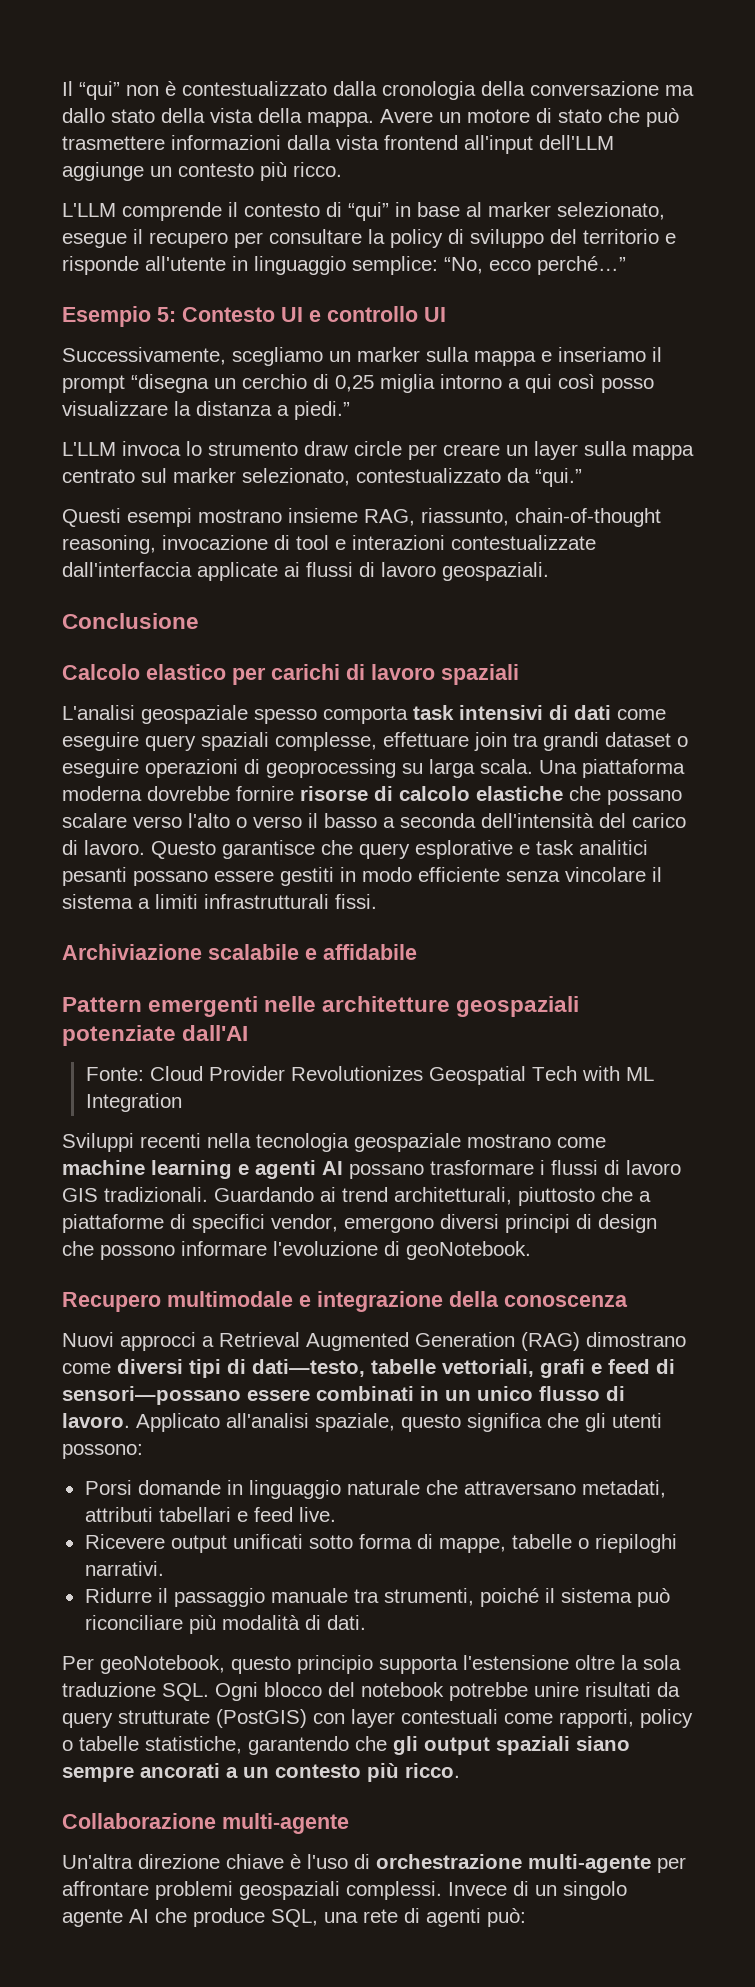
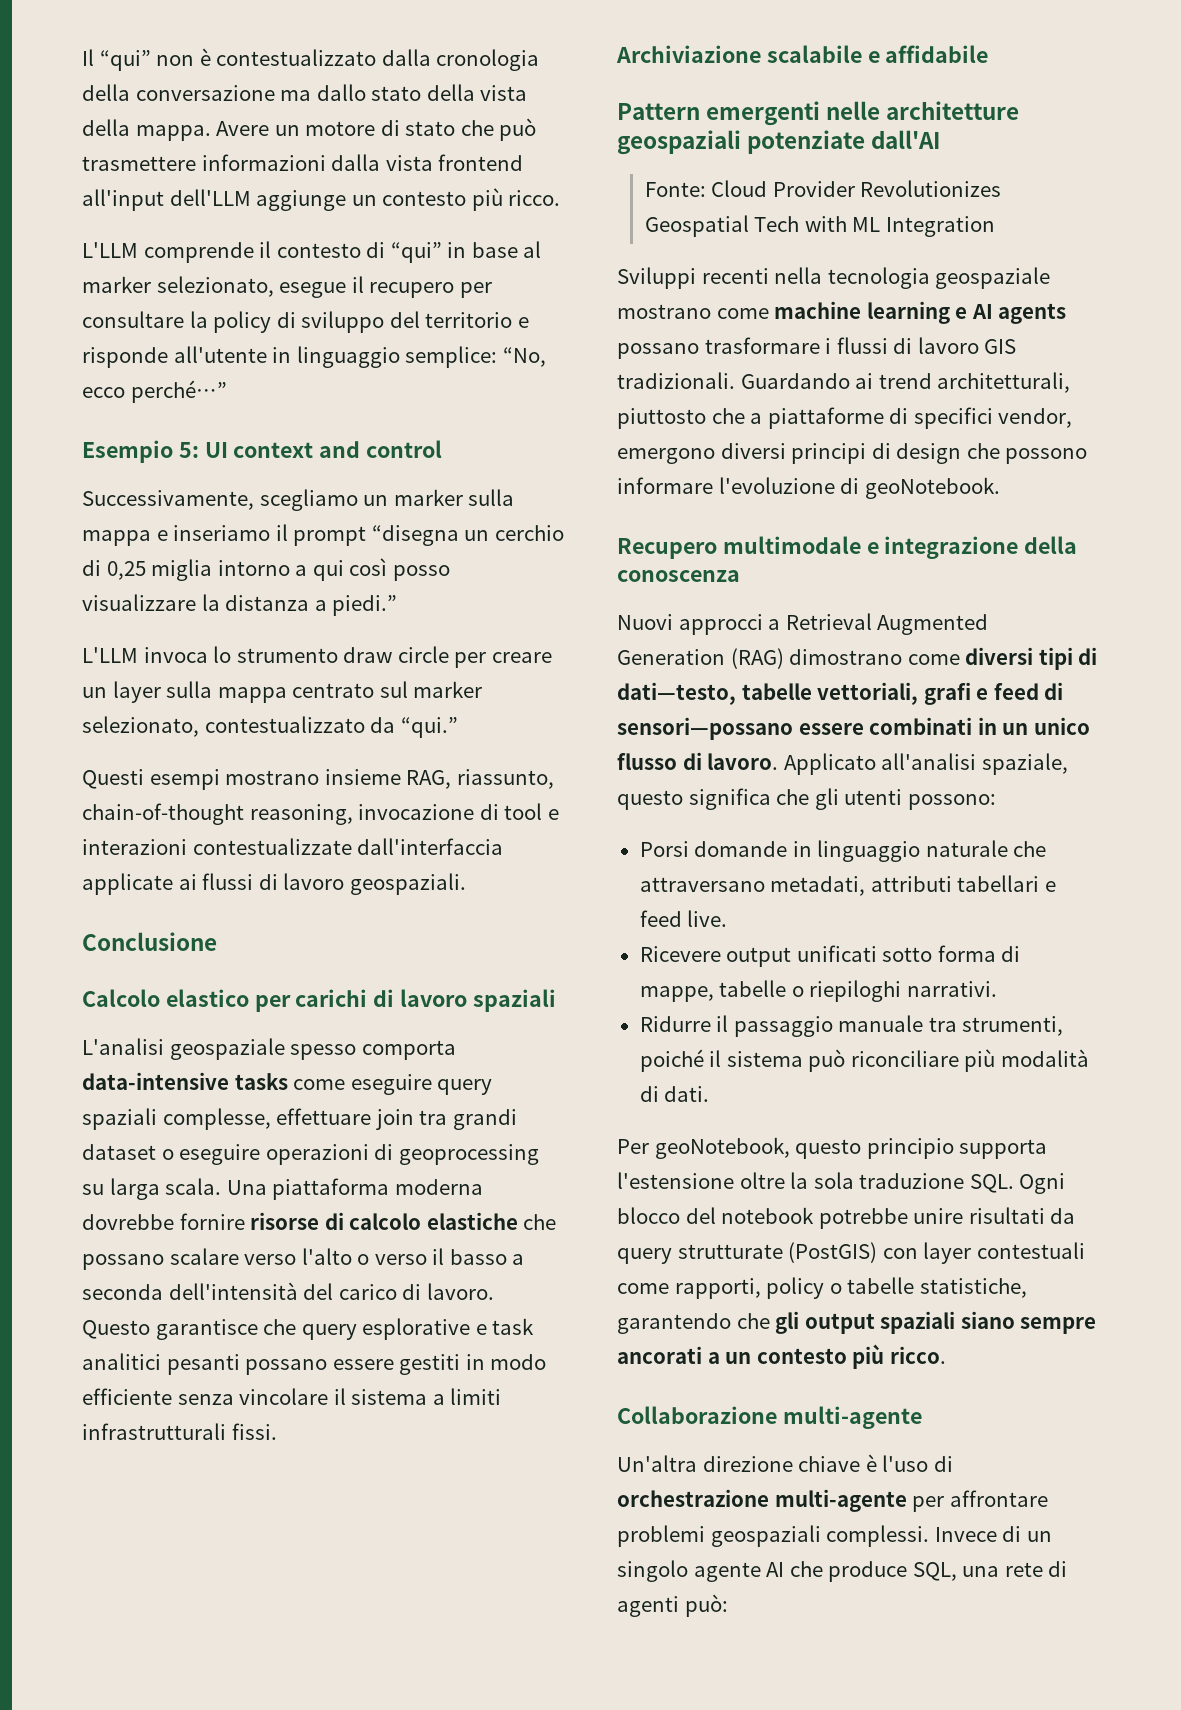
[182,306,446,322] Contesto UI e controllo UI -> [204,440,443,458] UI context and control
[413,705,611,720] task intensivi di dati -> [82,1072,288,1090] data-intensive tasks
[255,1160,343,1179] agenti AI -> [971,303,1067,324] AI agents

